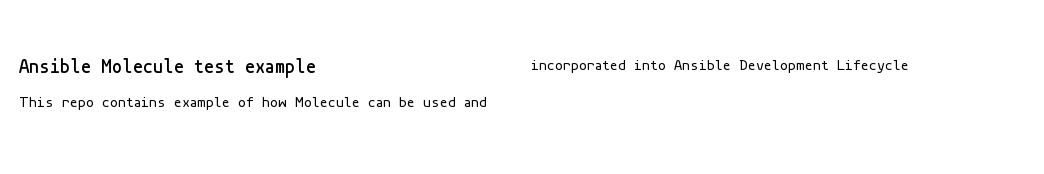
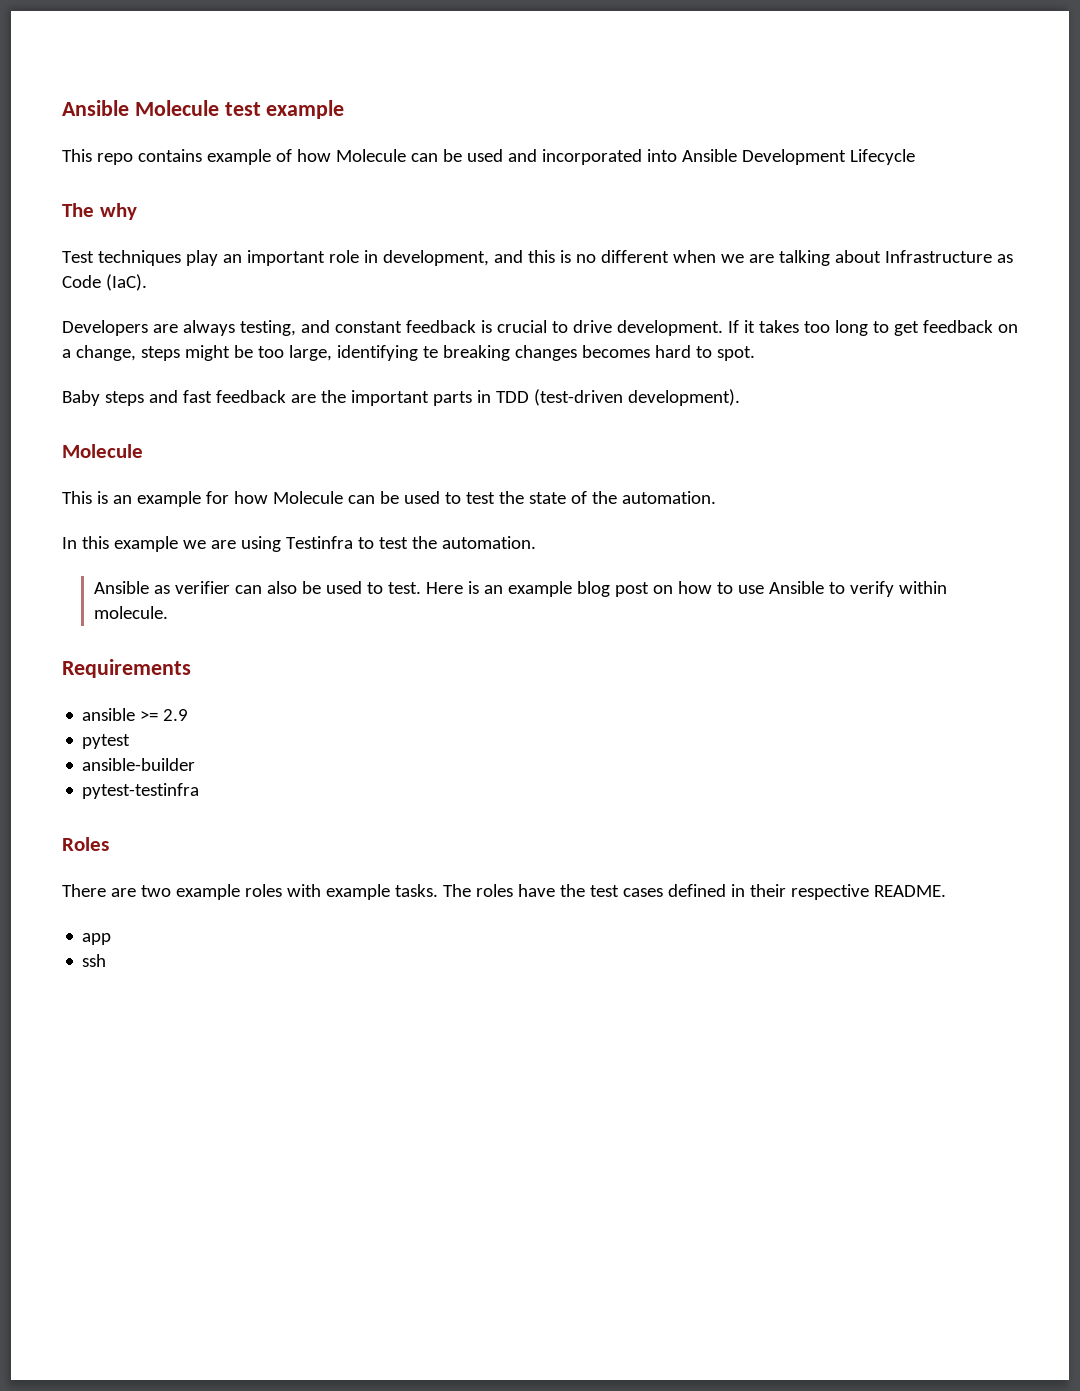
(909, 66) none -> [62,203,137,220] [62,250,1013,266] [62,274,147,291] [62,320,1018,336] [62,345,755,361] [62,389,740,406] [62,444,143,458] [62,491,716,507] [62,536,536,552] [94,581,947,597] [94,606,169,619] [62,659,191,678] [82,708,189,721] [82,734,131,749] [82,758,196,771] [82,783,200,799] [62,837,109,851] [62,884,946,900] [82,933,112,945] [82,954,107,967] // The why // Test techniques play an important role in development, and this is no different when we are talking about Infrastructure as Code (IaC). // Developers are always testing, and constant feedback is crucial to drive development. If it takes too long to get feedback on a change, steps might be too large, identifying te breaking changes becomes hard to spot. // Baby steps and fast feedback are the important parts in TDD (test-driven development). // Molecule // This is an example for how Molecule can be used to test the state of the automation. // In this example we are using Testinfra to test the automation. // Ansible as verifier can also be used to test. Here is an example blog post on how to use Ansible to verify within molecule. // Requirements // ansible >= 2.9 // pytest // ansible-builder // pytest-testinfra // Roles // There are two example roles with example tasks. The roles have the test cases defined in their respective README. // app // ssh

